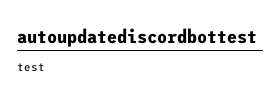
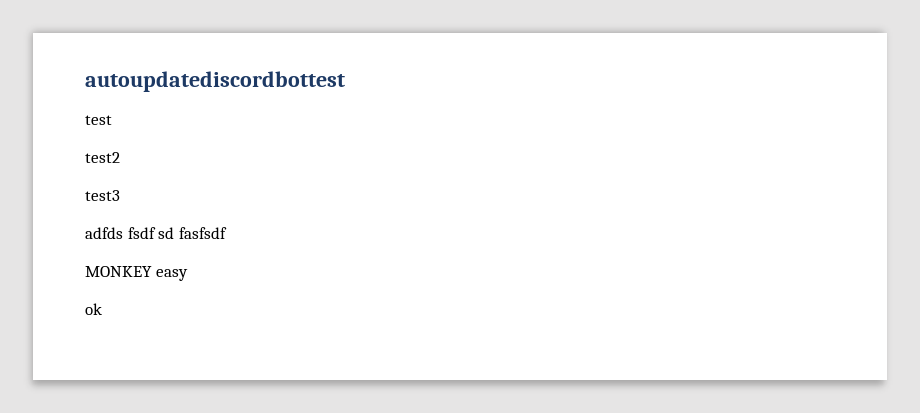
(45, 67) none -> [85,152,120,163] [85,190,120,201] [85,227,227,239] [85,266,188,281] [85,303,102,315] // test2 // test3 // adfds fsdf sd fasfsdf // MONKEY easy // ok

